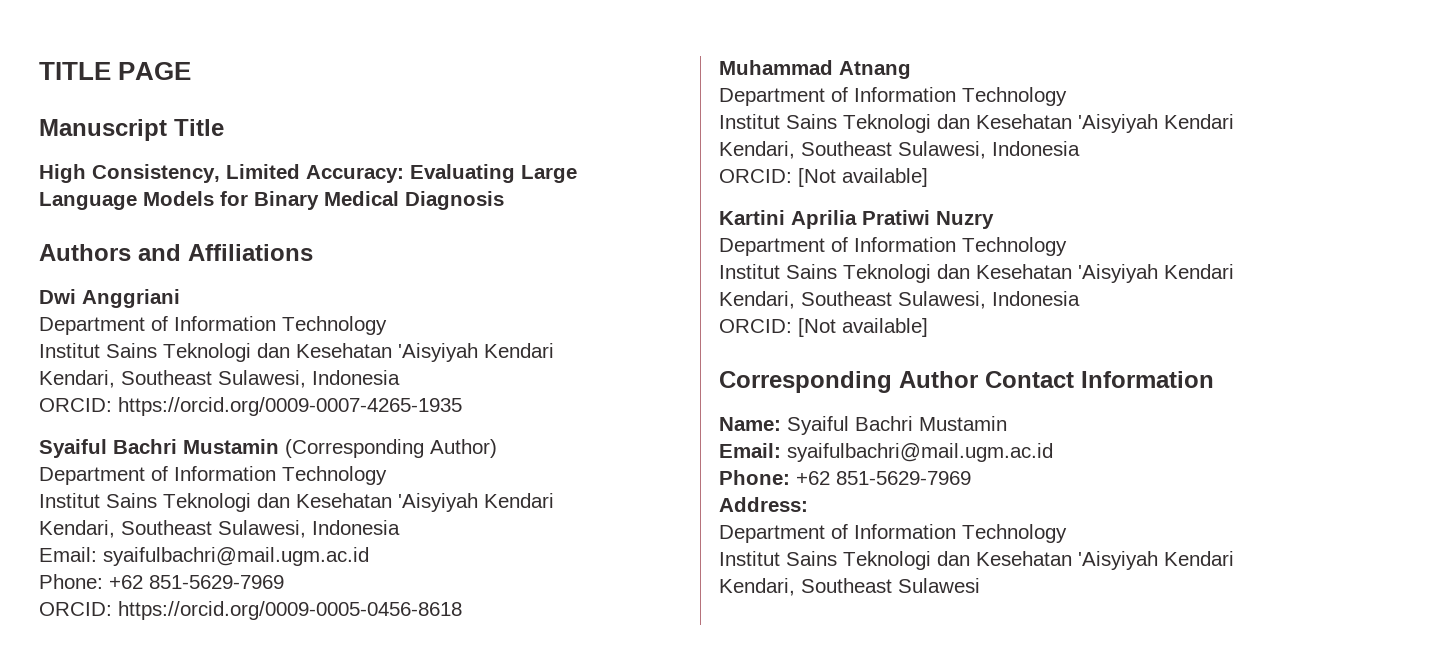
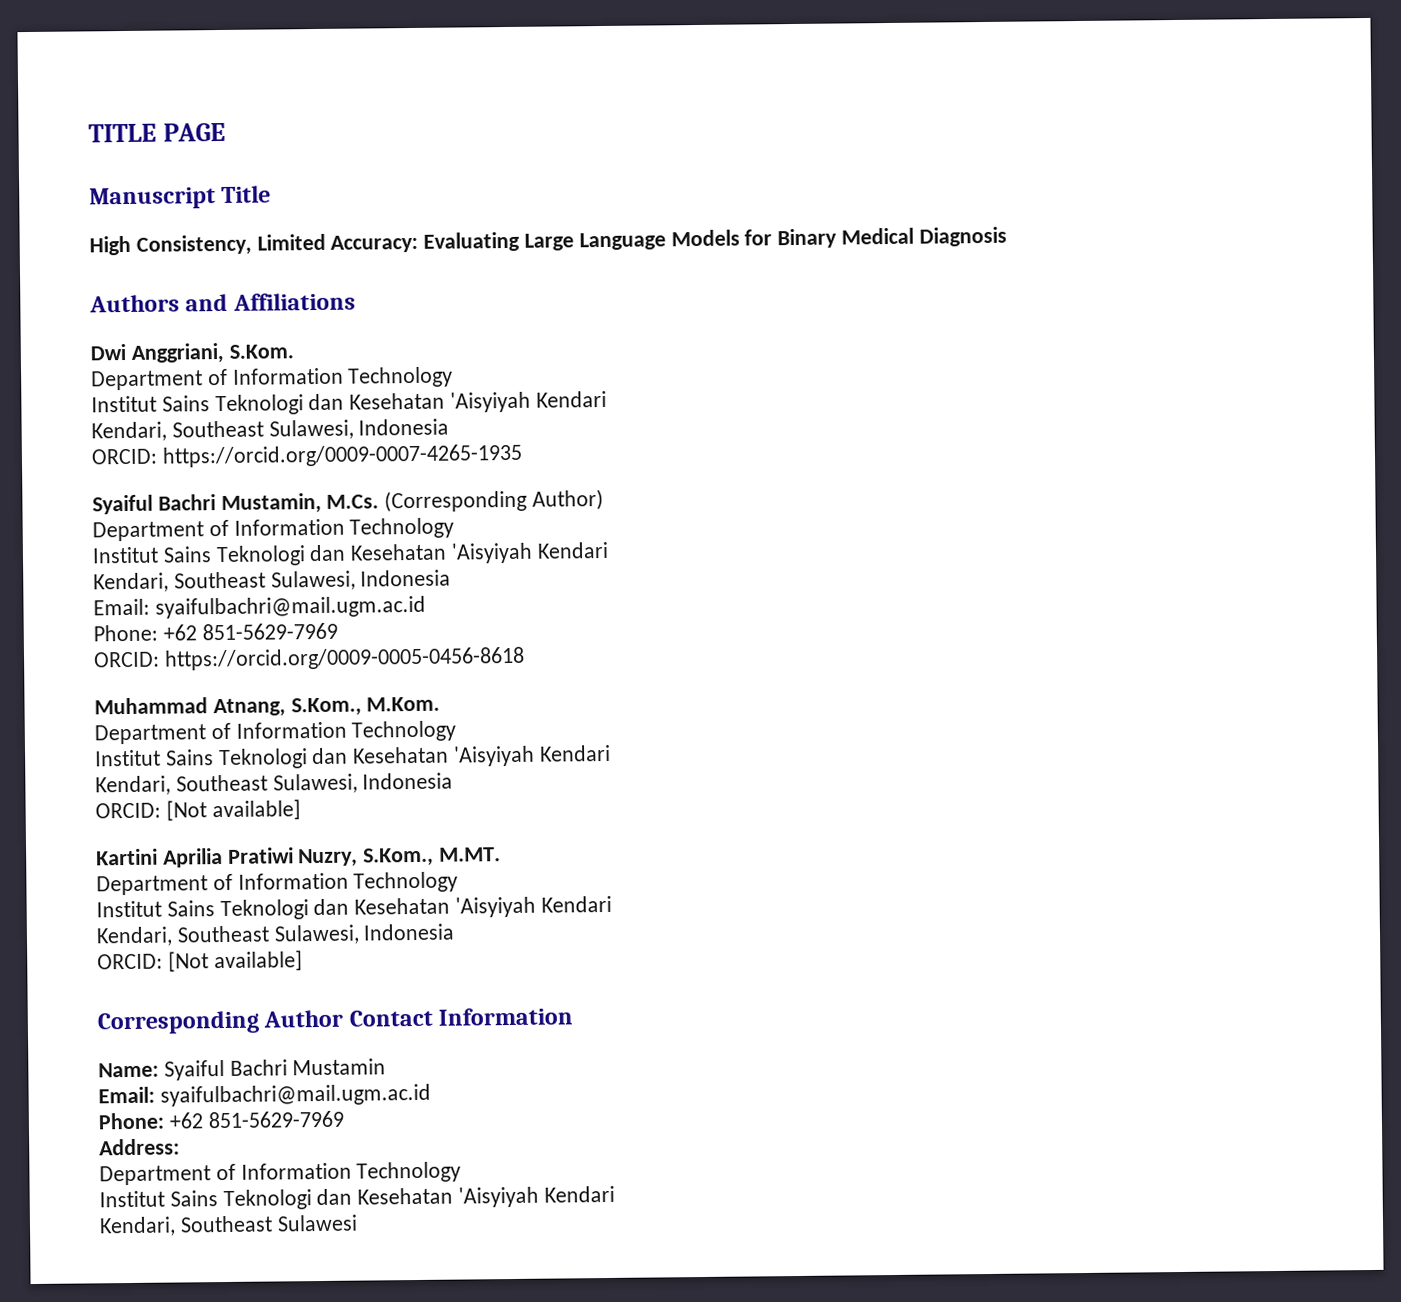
[82,289,180,308] Anggriani -> [130,342,294,364] Anggriani, S.Kom.
[183,439,279,454] Mustamin -> [220,492,380,515] Mustamin, M.Cs.
[839,61,911,79] Atnang -> [212,696,441,718] Atnang, S.Kom., M.Kom.
[936,211,994,229] Nuzry -> [298,847,502,868] Nuzry, S.Kom., M.MT.

